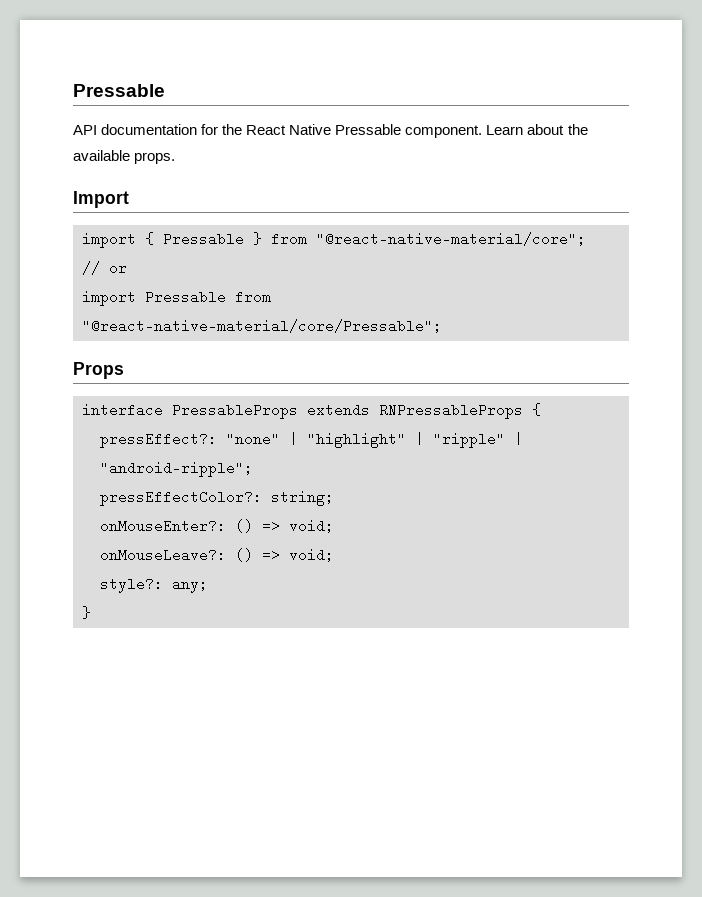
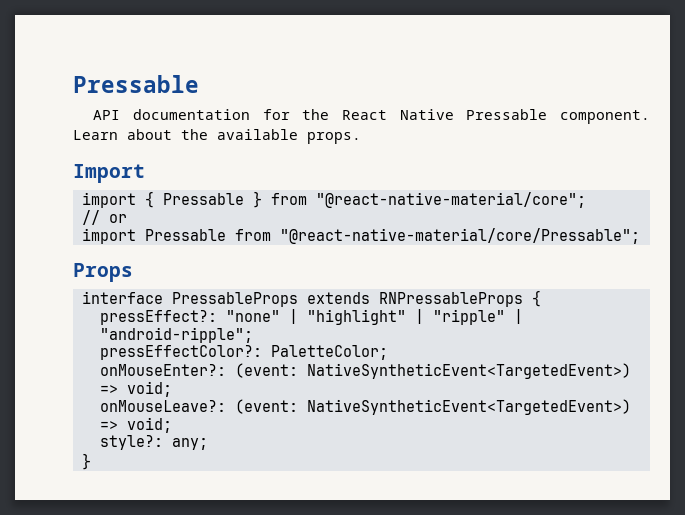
[271,490,334,506] string; -> [270,345,388,360] PaletteColor;
[235,519,253,533] () -> [234,363,631,379] (event: NativeSyntheticEvent<TargetedEvent>)
[235,548,253,562] () -> [234,399,631,415] (event: NativeSyntheticEvent<TargetedEvent>)

